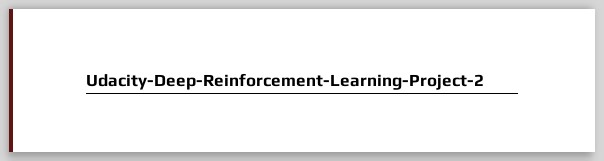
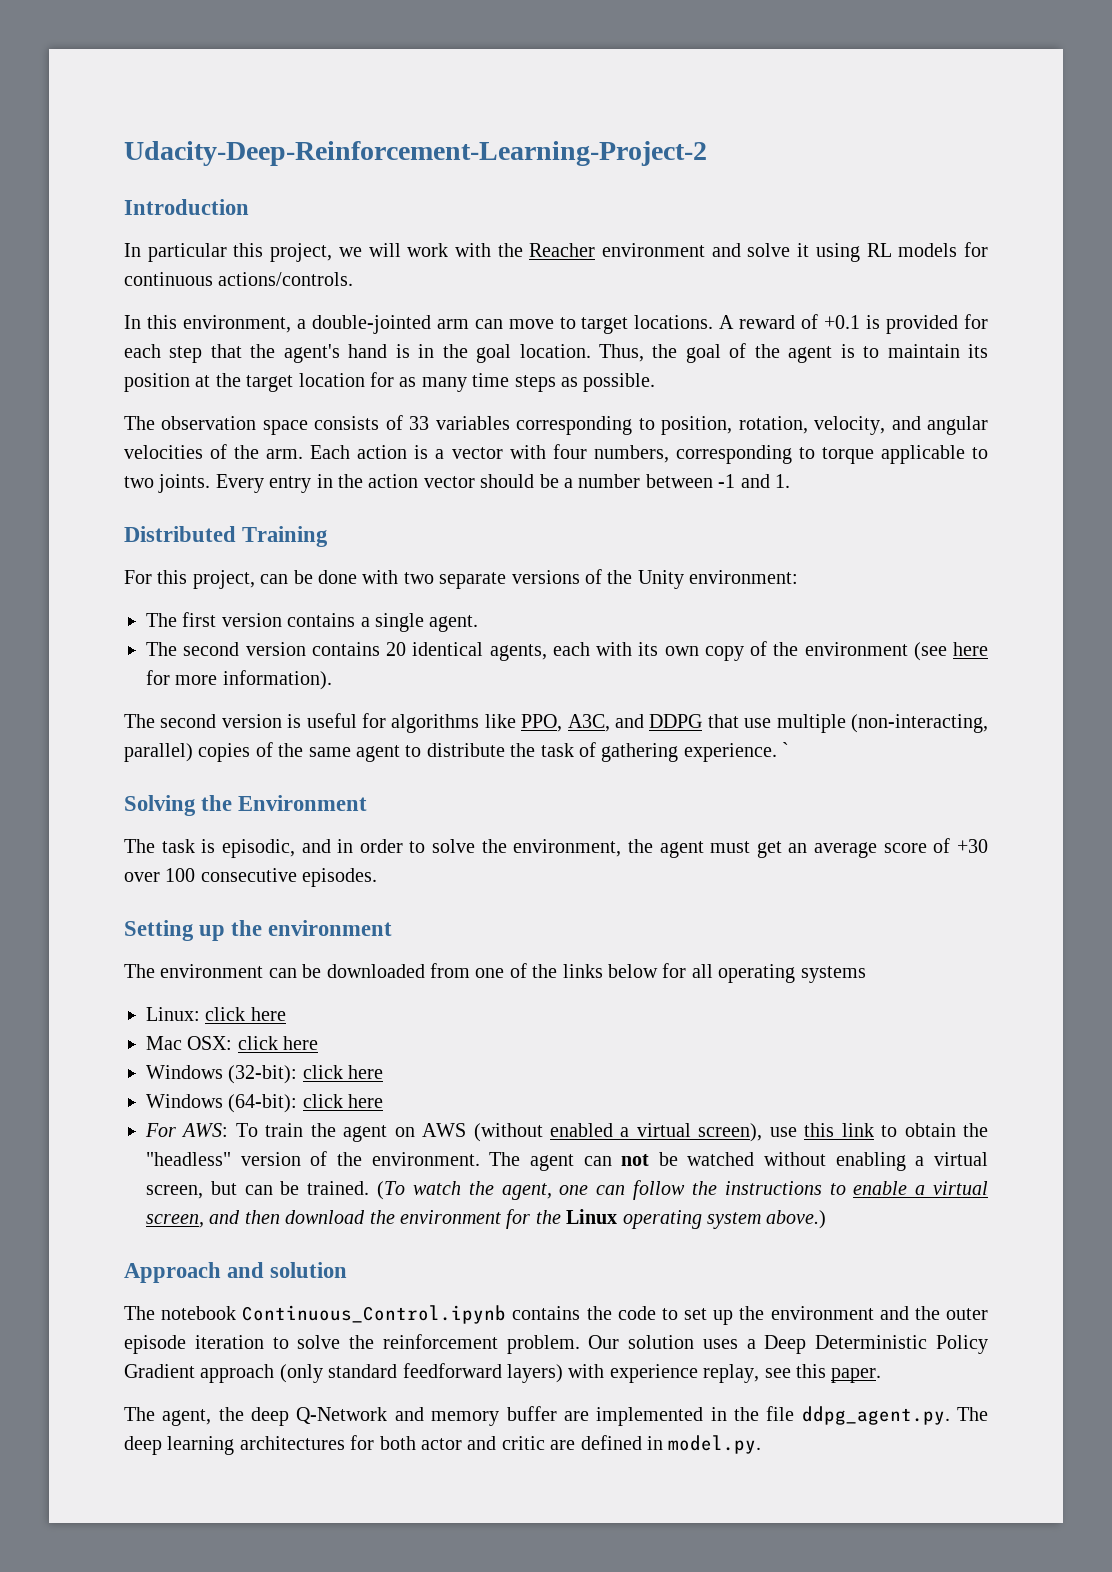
(484, 81) none -> [124,199,249,215] [124,242,989,262] [124,272,354,286] [124,314,989,334] [124,343,989,363] [124,372,656,392] [124,415,988,435] [124,444,988,464] [124,474,790,493] [124,526,329,547] [124,569,799,589] [146,612,479,632] [146,641,988,661] [146,670,332,690] [124,713,988,733] [124,742,790,762] [124,795,368,816] [124,838,989,858] [124,868,378,887] [124,920,393,941] [124,963,866,983] [146,1007,286,1021] [146,1036,319,1050] [146,1065,384,1084] [146,1094,384,1113] [145,1123,989,1142] [146,1151,988,1171] [146,1180,989,1200] [146,1209,827,1229] [124,1262,348,1283] [124,1305,989,1325] [124,1334,988,1354] [124,1363,882,1383] [124,1406,988,1426] [124,1435,762,1455] // Introduction // In particular this project, we will work with the Reacher environment and solve it using RL models for continuous actions/controls. // In this environment, a double-jointed arm can move to target locations. A reward of +0.1 is provided for each step that the agent's hand is in the goal location. Thus, the goal of the agent is to maintain its position at the target location for as many time steps as possible. // The observation space consists of 33 variables corresponding to position, rotation, velocity, and angular velocities of the arm. Each action is a vector with four numbers, corresponding to torque applicable to two joints. Every entry in the action vector should be a number between -1 and 1. // Distributed Training // For this project, can be done with two separate versions of the Unity environment: // The first version contains a single agent. // The second version contains 20 identical agents, each with its own copy of the environment (see here for more information). // The second version is useful for algorithms like PPO, A3C, and DDPG that use multiple (non-interacting, parallel) copies of the same agent to distribute the task of gathering experience. ` // Solving the Environment // The task is episodic, and in order to solve the environment, the agent must get an average score of +30 over 100 consecutive episodes. // Setting up the environment // The environment can be downloaded from one of the links below for all operating systems // Linux: click here // Mac OSX: click here // Windows (32-bit): click here // Windows (64-bit): click here // For AWS: To train the agent on AWS (without enabled a virtual screen), use this link to obtain the "headless" version of the environment. The agent can not be watched without enabling a virtual screen, but can be trained. (To watch the agent, one can follow the instructions to enable a virtual screen, and then download the environment for the Linux operating system above.) // Approach and solution // The notebook Continuous_Control.ipynb contains the code to set up the environment and the outer episode iteration to solve the reinforcement problem. Our solution uses a Deep Deterministic Policy Gradient approach (only standard feedforward layers) with experience replay, see this paper. // The agent, the deep Q-Network and memory buffer are implemented in the file ddpg_agent.py. The deep learning architectures for both actor and critic are defined in model.py.

